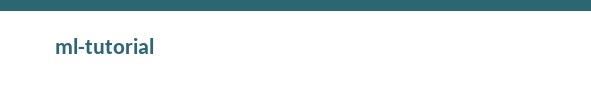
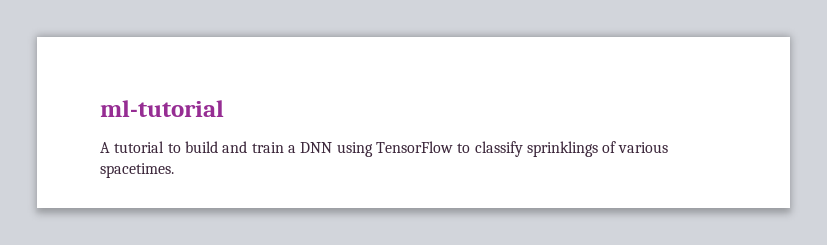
(154, 46) none -> [100,141,669,157] [100,163,174,178] // A tutorial to build and train a DNN using TensorFlow to classify sprinklings of various spacetimes.

